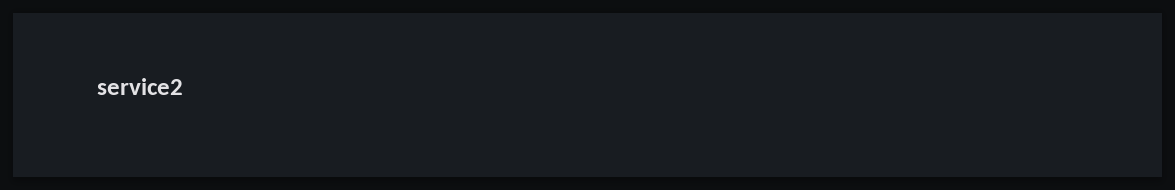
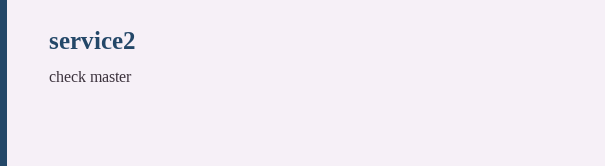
(183, 86) none -> [49,71,133,82] // check master

